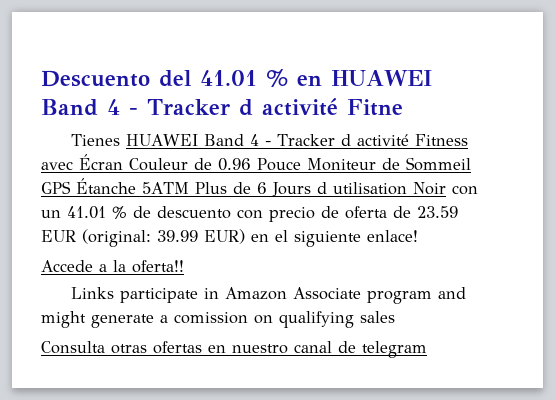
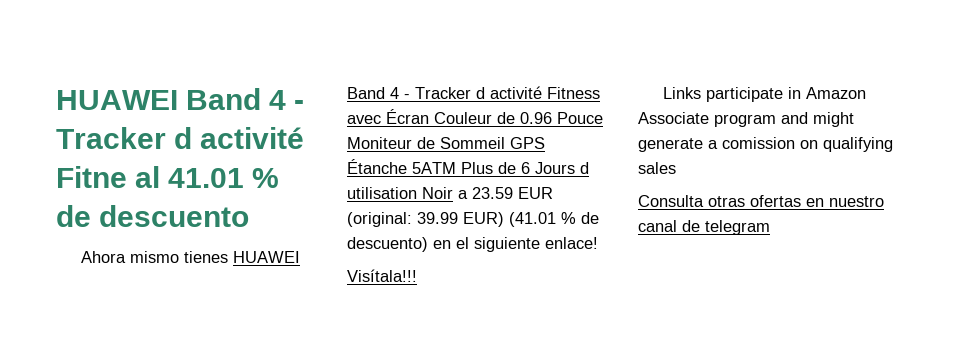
[41,68,322,87] Descuento del 41.01 % en -> (56, 100) none
[70,134,120,146] // Tienes -> [135,166,280,188] [56,205,250,227] [81,251,229,263] al 41.01 % de descuento // Ahora mismo tienes
[451,185,478,195] [41,206,411,222] con un 41.01 % de descuento con precio de oferta de -> [458,190,468,199] a
(245, 236) none -> [509,212,599,227] [347,237,428,252] (41.01 % de descuento)
[41,260,184,273] Accede a la oferta!! -> [347,269,417,282] Visítala!!!

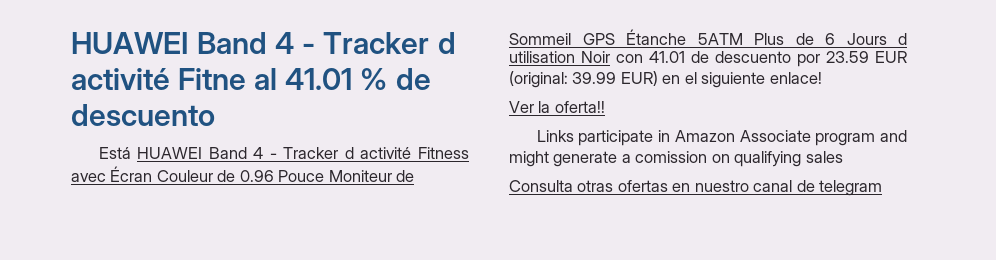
[81,251,229,263] Ahora mismo tienes -> [98,147,131,159] Está
[458,190,468,199] a -> [616,51,820,67] con 41.01 de descuento por
[509,212,599,227] [347,237,428,252] (41.01 % de descuento) -> (658, 78) none
[347,269,417,282] Visítala!!! -> [509,101,605,113] Ver la oferta!!

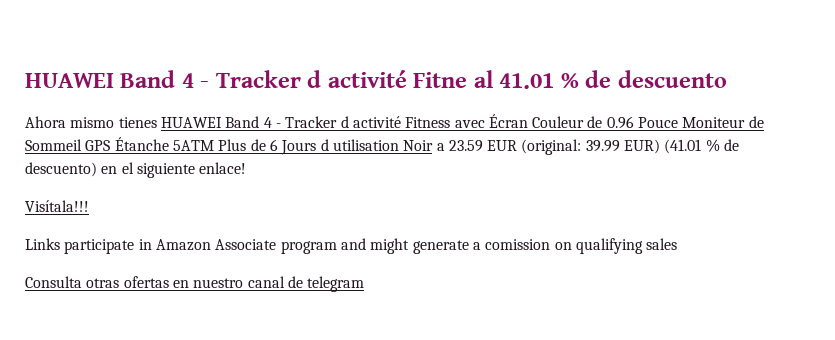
[98,147,131,159] Está -> [25,116,157,128] Ahora mismo tienes
[616,51,820,67] con 41.01 de descuento por -> [436,143,445,151] a
(658, 78) none -> [664,139,740,154] [25,162,97,177] (41.01 % de descuento)
[509,101,605,113] Ver la oferta!! -> [25,200,89,212] Visítala!!!

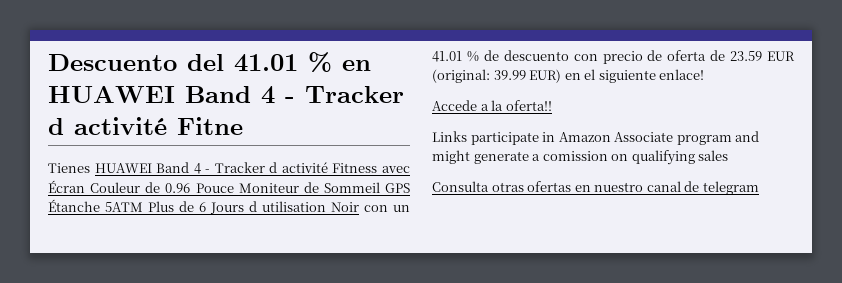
(25, 80) none -> [48,52,371,72] Descuento del 41.01 % en
[473,70,727,89] [25,116,157,128] al 41.01 % de descuento // Ahora mismo tienes -> [48,163,90,173] // Tienes
[436,143,445,151] a -> [364,205,410,212] [432,50,726,64] con un 41.01 % de descuento con precio de oferta de
[664,139,740,154] [25,162,97,177] (41.01 % de descuento) -> (562, 76) none
[25,200,89,212] Visítala!!! -> [432,100,552,111] Accede a la oferta!!

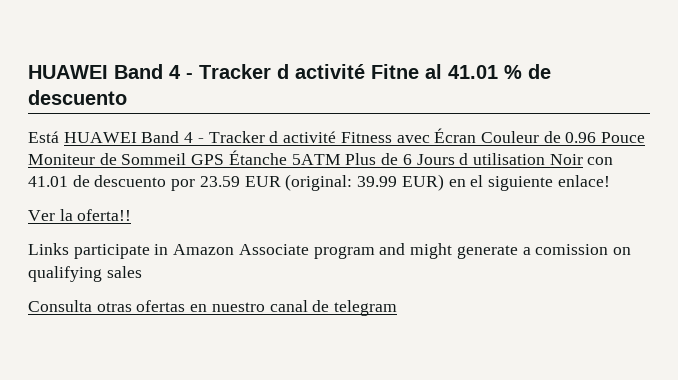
[48,52,371,72] Descuento del 41.01 % en -> (28, 72) none
[48,163,90,173] // Tienes -> [425,64,551,79] [28,90,127,105] [28,131,59,143] al 41.01 % de descuento // Está
[393,205,410,212] [432,50,726,64] un 41.01 % de descuento con precio de oferta de -> [28,175,196,191] 41.01 de descuento por
[432,100,489,111] Accede a -> [28,210,55,221] Ver

